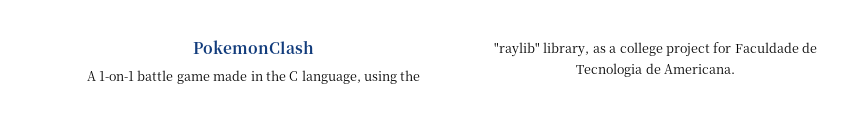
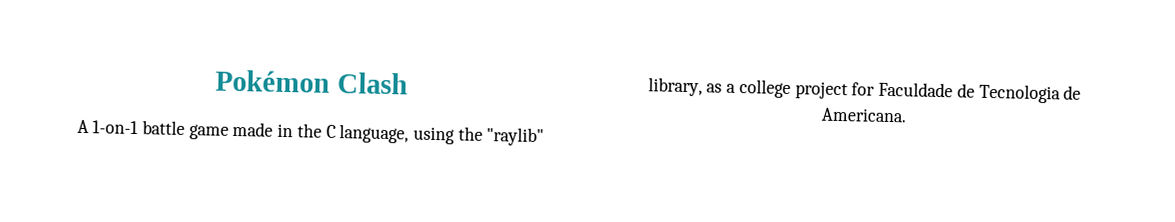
[193,40,314,54] PokemonClash -> [215,69,408,95] Pokémon Clash

